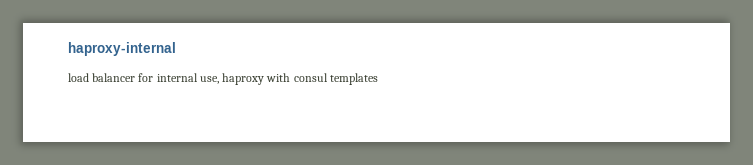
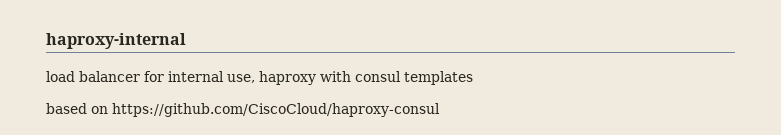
(378, 79) none -> [46,103,440,117] // based on https://github.com/CiscoCloud/haproxy-consul

